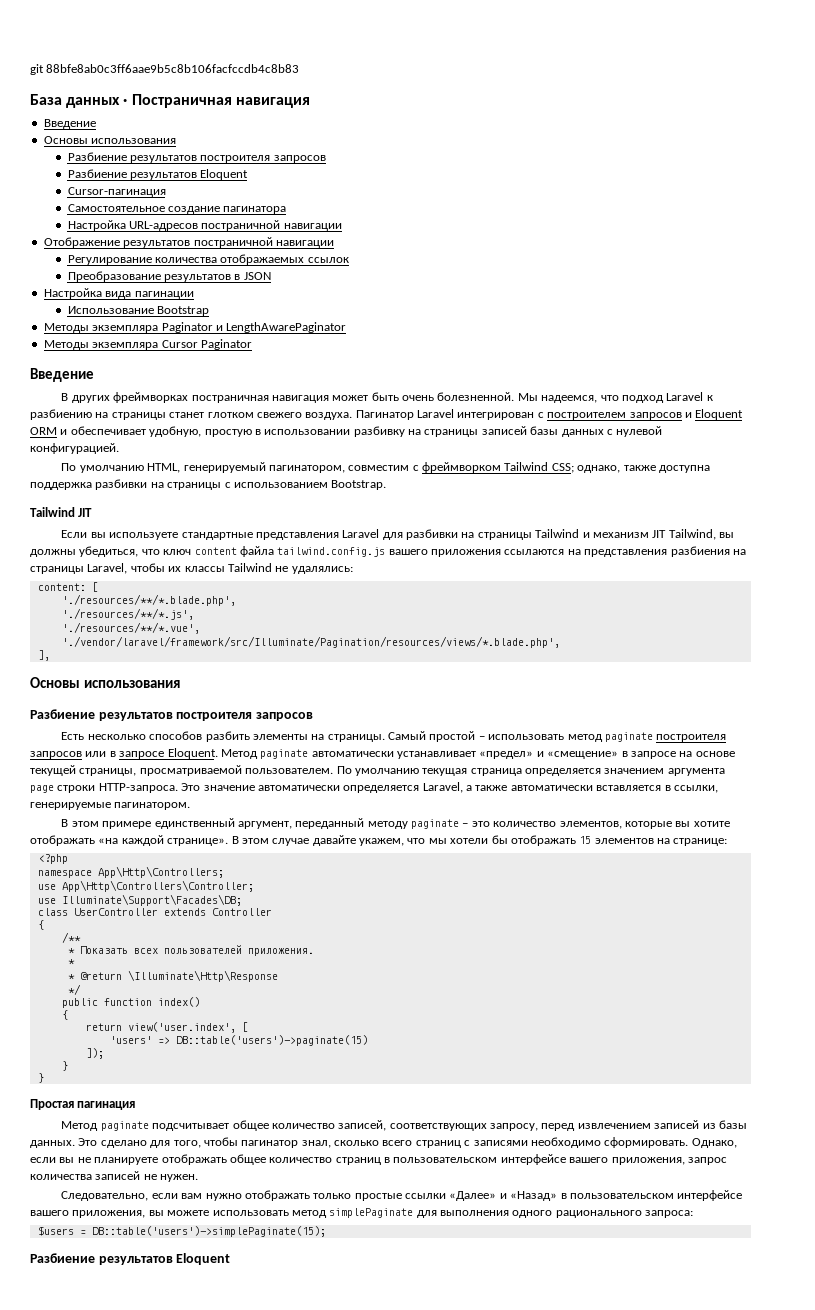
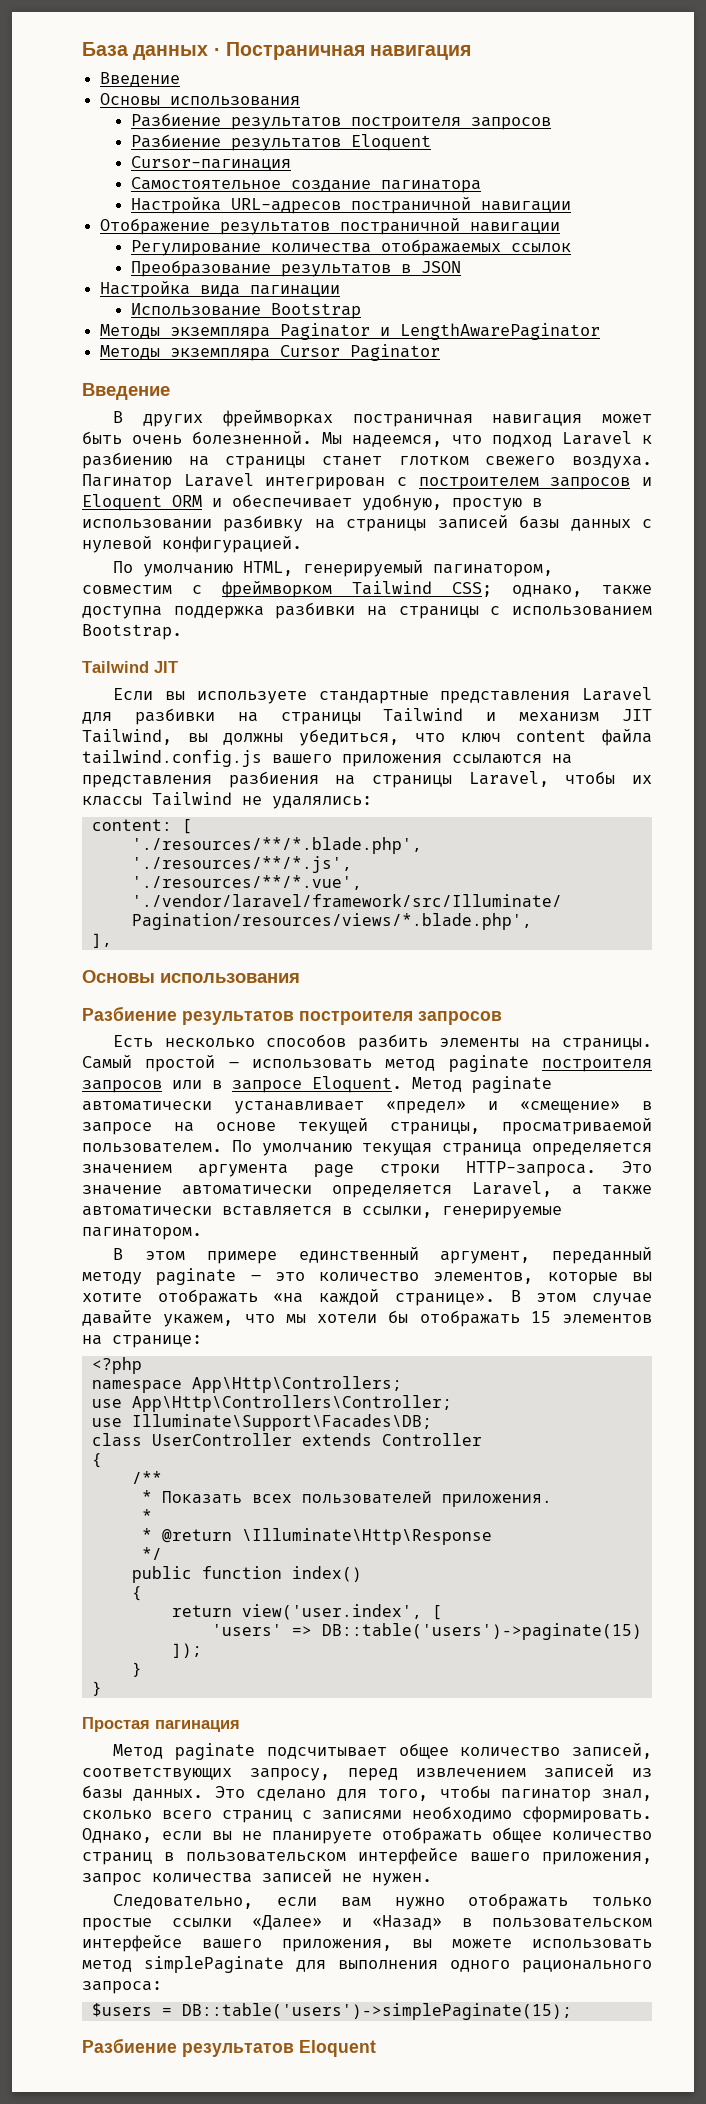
[30,64,300,75] git 88bfe8ab0c3ff6aae9b5c8b106facfccdb4c8b83 // -> (82, 49) none

